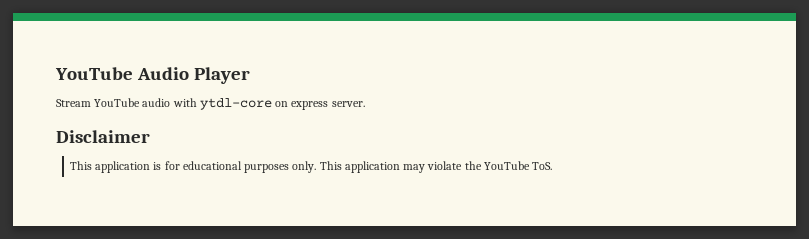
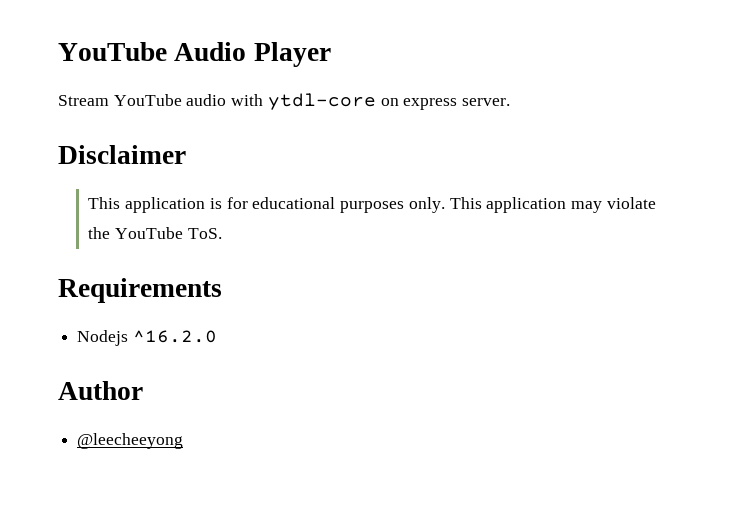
(553, 166) none -> [58,278,222,303] [77,330,217,346] [58,381,143,400] [77,433,184,449] // Requirements // Nodejs ^16.2.0 // Author // @leecheeyong

